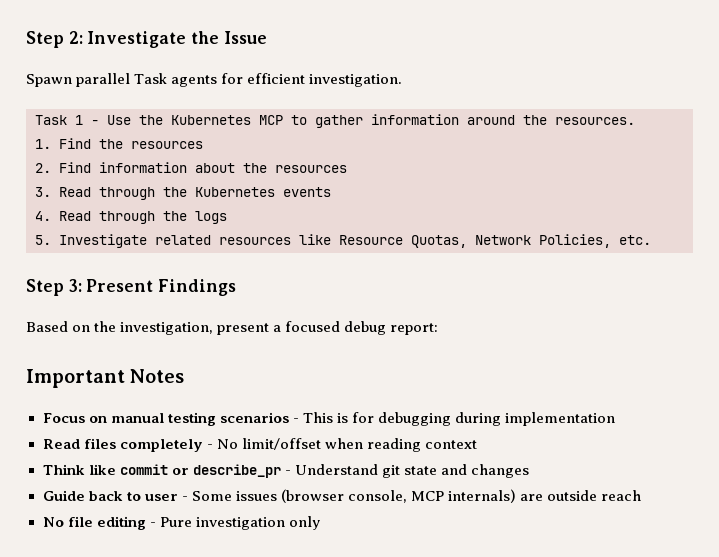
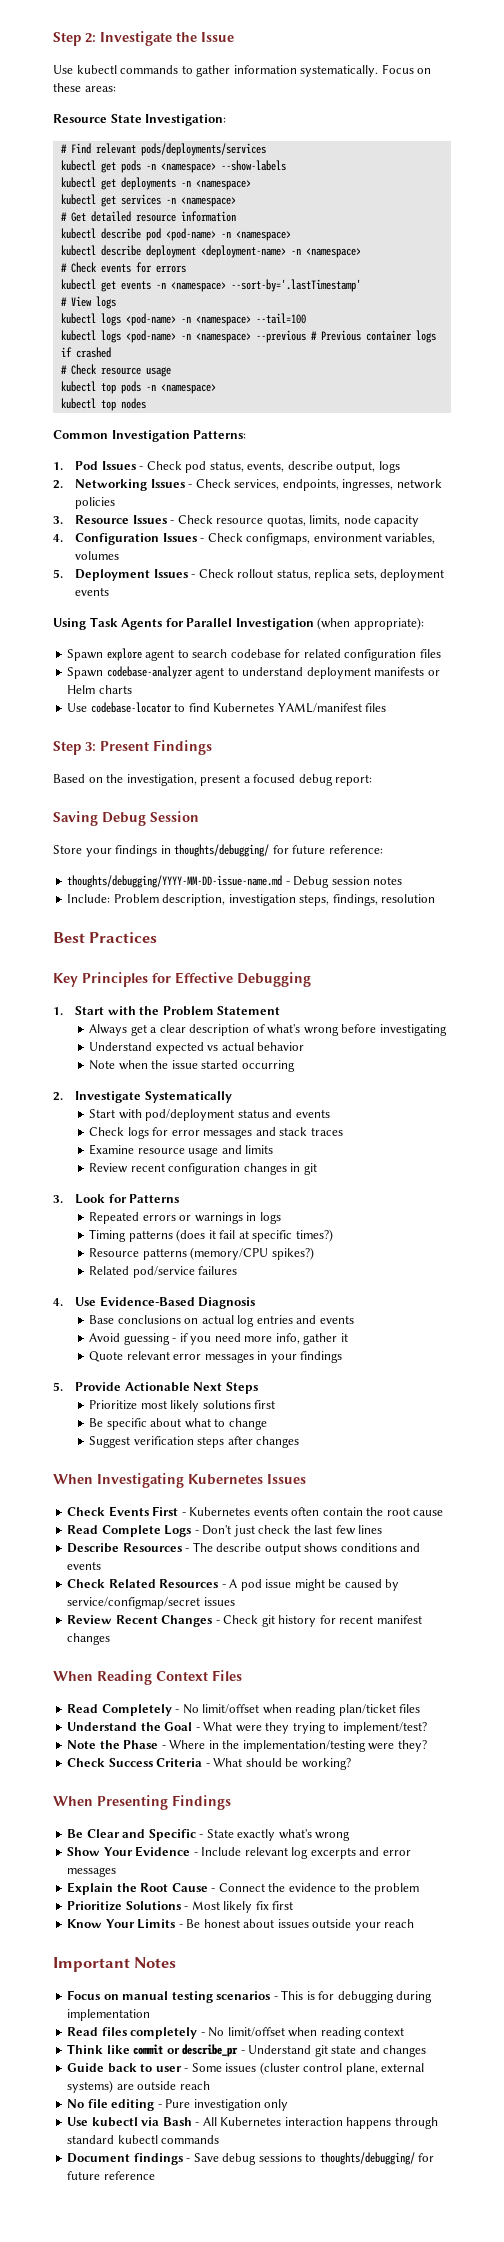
[26,73,403,87] [35,114,635,128] [35,138,203,149] [35,162,347,173] [35,187,331,200] [35,211,227,224] [35,234,651,248] Spawn parallel Task agents for efficient investigation. // Task 1 - Use the Kubernetes MCP to gather information around the resources. // 1. Find the resources // 2. Find information about the resources // 3. Read through the Kubernetes events // 4. Read through the logs // 5. Investigate related resources like Resource Quotas, Network Policies, etc. -> [53,64,432,77] [53,83,116,92] [53,114,227,126] [60,143,266,156] [60,160,286,173] [60,177,251,190] [60,194,236,207] [60,211,236,222] [60,228,291,241] [60,245,361,258] [60,262,186,273] [60,279,361,292] [60,296,116,309] [60,313,306,326] [60,330,436,343] [60,347,111,358] [60,364,171,377] [60,381,216,394] [60,398,146,411] [53,430,247,442] [53,461,400,473] [53,479,442,491] [75,497,116,509] [53,515,420,527] [53,533,436,545] [75,551,120,560] [53,569,445,581] [75,587,110,596] [53,617,424,630] [67,648,441,661] [67,666,440,679] [67,685,132,694] [67,702,387,713] Use kubectl commands to gather information systematically. Focus on these areas: // Resource State Investigation: // # Find relevant pods/deployments/services // kubectl get pods -n <namespace> --show-labels // kubectl get deployments -n <namespace> // kubectl get services -n <namespace> // # Get detailed resource information // kubectl describe pod <pod-name> -n <namespace> // kubectl describe deployment <deployment-name> -n <namespace> // # Check events for errors // kubectl get events -n <namespace> --sort-by='.lastTimestamp' // # View logs // kubectl logs <pod-name> -n <namespace> --tail=100 // kubectl logs <pod-name> -n <namespace> --previous # Previous container logs if crashed // # Check resource usage // kubectl top pods -n <namespace> // kubectl top nodes // Common Investigation Patterns: // 1. Pod Issues - Check pod status, events, describe output, logs // 2. Networking Issues - Check services, endpoints, ingresses, network policies // 3. Resource Issues - Check resource quotas, limits, node capacity // 4. Configuration Issues - Check configmaps, environment variables, volumes // 5. Deployment Issues - Check rollout status, replica sets, deployment events // Using Task Agents for Parallel Investigation (when appropriate): // Spawn explore agent to search codebase for related configuration files // Spawn codebase-analyzer agent to understand deployment manifests or Helm charts // Use codebase-locator to find Kubernetes YAML/manifest files
(439, 329) none -> [53,811,199,826] [53,844,383,857] [67,875,403,888] [67,894,436,906] [53,932,158,943] [53,972,311,987] [53,1006,281,1016] [89,1024,447,1036] [89,1042,305,1054] [89,1060,295,1072] [53,1091,232,1103] [89,1109,330,1121] [89,1127,343,1139] [89,1144,274,1157] [89,1163,317,1175] [53,1194,180,1204] [89,1212,281,1224] [89,1229,333,1242] [89,1247,314,1260] [89,1266,238,1278] [53,1296,256,1309] [89,1315,354,1327] [89,1333,348,1345] [89,1351,343,1363] [53,1382,258,1394] [89,1400,276,1412] [89,1418,267,1430] [89,1436,300,1448] [53,1473,306,1488] [67,1506,444,1517] [67,1525,383,1537] [67,1542,421,1555] [67,1561,102,1570] [67,1579,400,1591] [67,1597,235,1609] [67,1615,422,1627] [67,1633,111,1645] [53,1670,242,1685] [67,1704,421,1716] [67,1722,427,1734] [67,1740,427,1752] [67,1758,351,1770] [53,1795,231,1810] [67,1829,351,1841] [67,1846,411,1859] [67,1867,117,1877] [67,1882,420,1895] [67,1901,294,1913] [67,1919,415,1931] // Saving Debug Session // Store your findings in thoughts/debugging/ for future reference: // thoughts/debugging/YYYY-MM-DD-issue-name.md - Debug session notes // Include: Problem description, investigation steps, findings, resolution // Best Practices // Key Principles for Effective Debugging // 1. Start with the Problem Statement // Always get a clear description of what's wrong before investigating // Understand expected vs actual behavior // Note when the issue started occurring // 2. Investigate Systematically // Start with pod/deployment status and events // Check logs for error messages and stack traces // Examine resource usage and limits // Review recent configuration changes in git // 3. Look for Patterns // Repeated errors or warnings in logs // Timing patterns (does it fail at specific times?) // Resource patterns (memory/CPU spikes?) // Related pod/service failures // 4. Use Evidence-Based Diagnosis // Base conclusions on actual log entries and events // Avoid guessing - if you need more info, gather it // Quote relevant error messages in your findings // 5. Provide Actionable Next Steps // Prioritize most likely solutions first // Be specific about what to change // Suggest verification steps after changes // When Investigating Kubernetes Issues // Check Events First - Kubernetes events often contain the root cause // Read Complete Logs - Don't just check the last few lines // Describe Resources - The describe output shows conditions and events // Check Related Resources - A pod issue might be caused by service/configmap/secret issues // Review Recent Changes - Check git history for recent manifest changes // When Reading Context Files // Read Completely - No limit/offset when reading plan/ticket files // Understand the Goal - What were they trying to implement/test? // Note the Phase - Where in the implementation/testing were they? // Check Success Criteria - What should be working? // When Presenting Findings // Be Clear and Specific - State exactly what's wrong // Show Your Evidence - Include relevant log excerpts and error messages // Explain the Root Cause - Connect the evidence to the problem // Prioritize Solutions - Most likely fix first // Know Your Limits - Be honest about issues outside your reach
[280,489,516,503] (browser console, MCP internals) -> [259,2062,425,2075] [67,2080,114,2093] (cluster control plane, external systems)
(320, 523) none -> [67,2117,438,2129] [67,2135,220,2144] [67,2152,435,2165] [67,2171,155,2180] // Use kubectl via Bash - All Kubernetes interaction happens through standard kubectl commands // Document findings - Save debug sessions to thoughts/debugging/ for future reference

